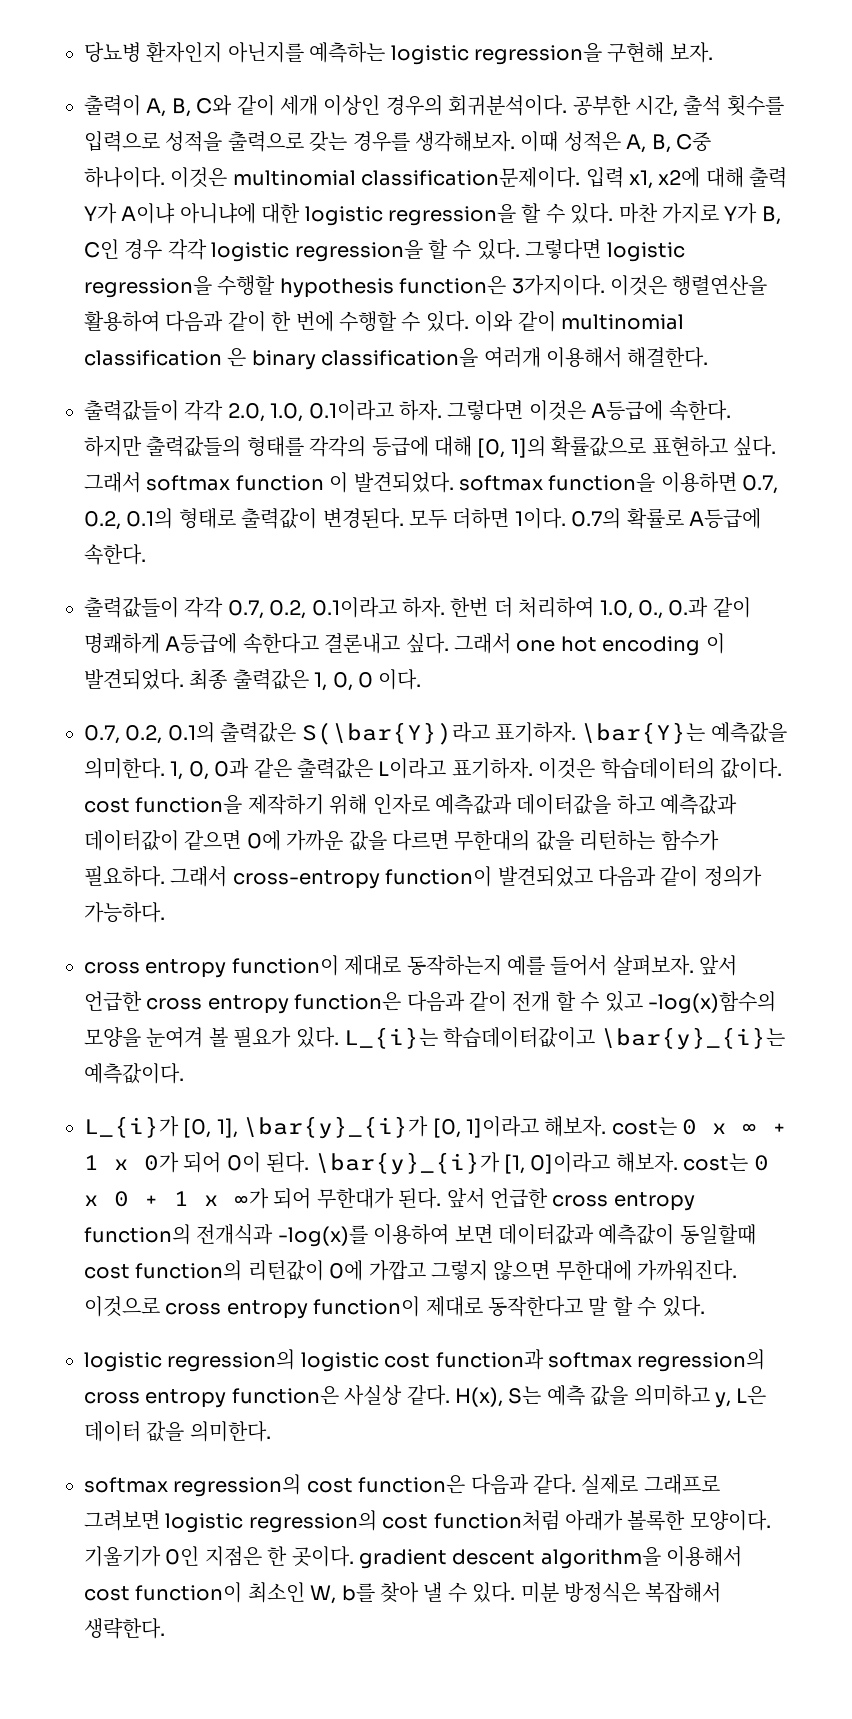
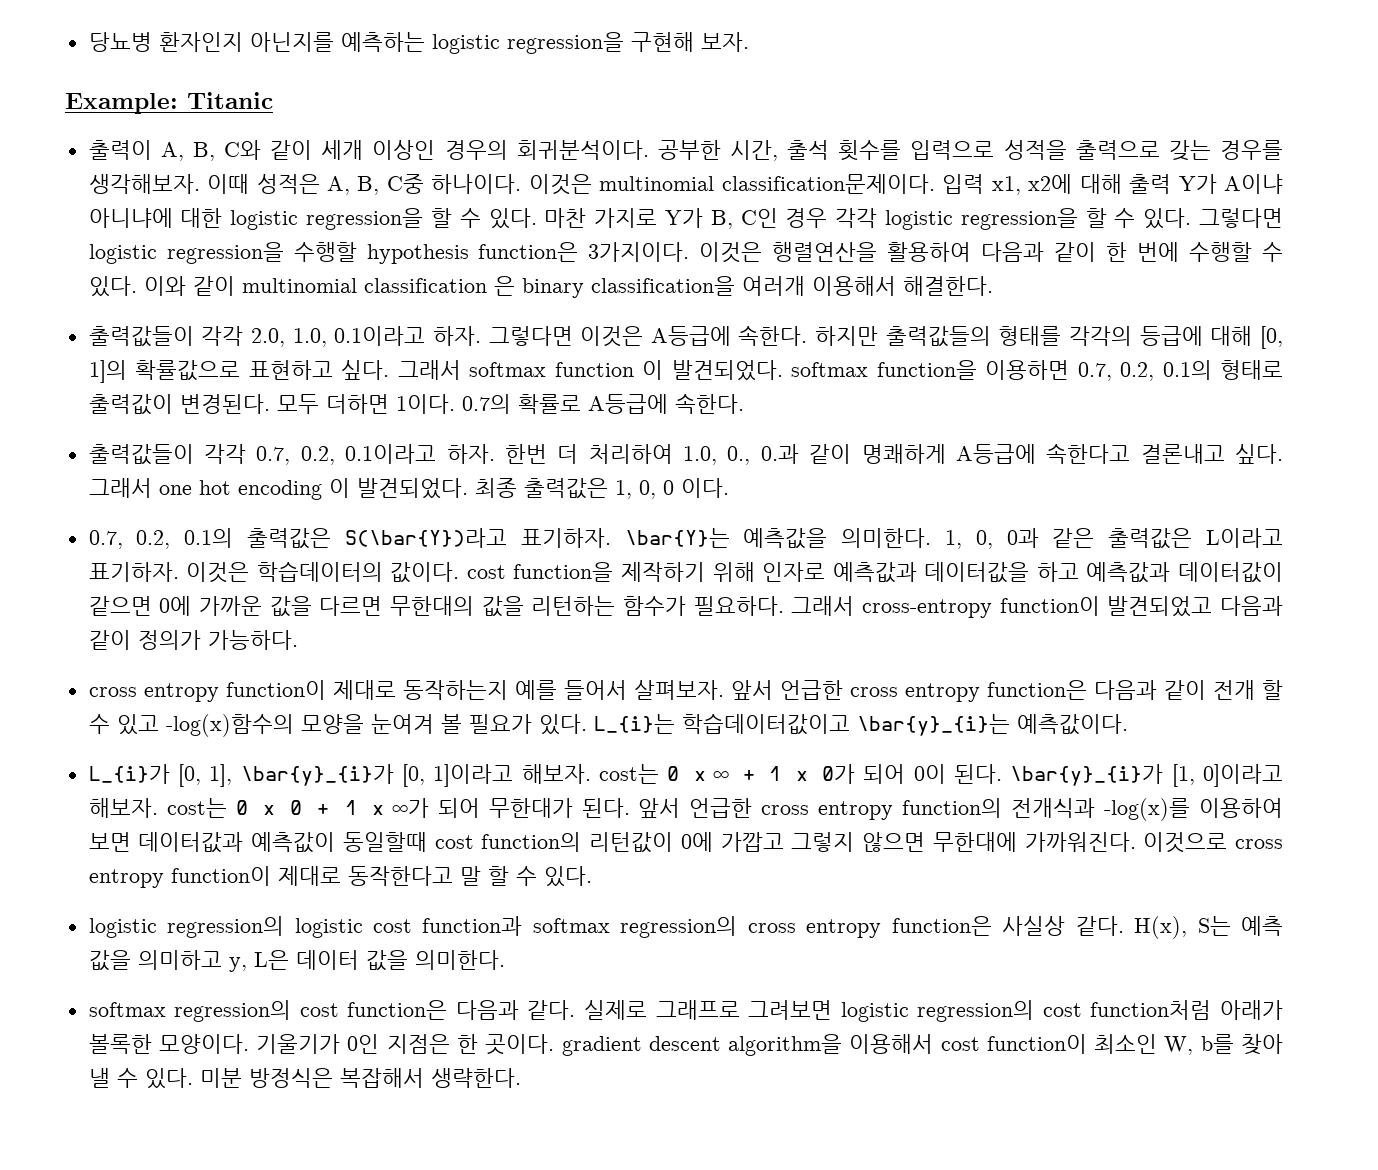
(713, 52) none -> [65,92,273,114] // Example: Titanic

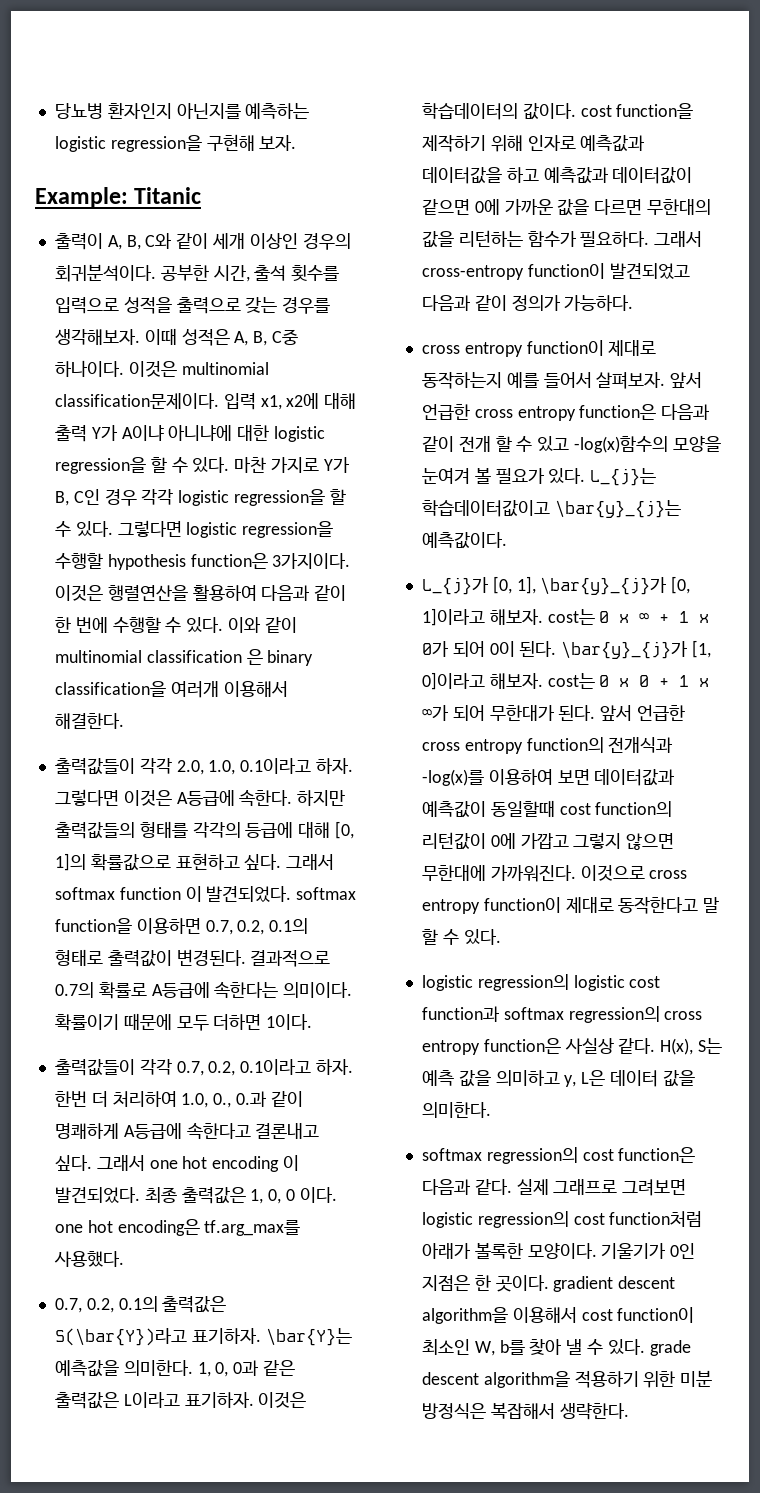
(270, 404) none -> [250,950,331,967] [54,982,353,999] [54,1013,172,1031] 결과적으로 0.7의 확률로 A등급에 속한다는 의미이다. 확률이기 때문에
[461,393,744,414] 0.7의 확률로 A등급에 속한다. -> (313, 1022) none
(729, 488) none -> [54,1219,301,1236] [53,1251,124,1267] one hot encoding은 tf.arg_max를 사용했다.
[593,713,1010,736] L_{i}는 학습데이터값이고 \bar{y}_{i}는 -> [590,468,657,486] [421,500,681,518] L_{j}는 학습데이터값이고 \bar{y}_{j}는
[88,764,170,784] L_{i}가 -> [421,577,489,595] L_{j}가
[240,764,394,786] \bar{y}_{i}가 -> [540,577,668,595] \bar{y}_{j}가
[1010,764,1164,786] \bar{y}_{i}가 -> [561,641,689,659] \bar{y}_{j}가
[584,1000,648,1020] 실제로 -> [516,1179,549,1195] 실제
(193, 1078) none -> [649,1340,691,1356] [421,1371,676,1388] grade descent algorithm을 적용하기 위한

